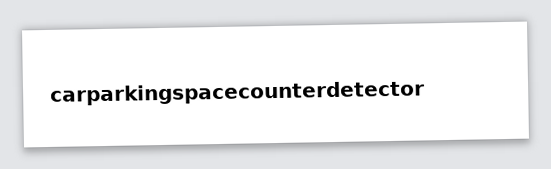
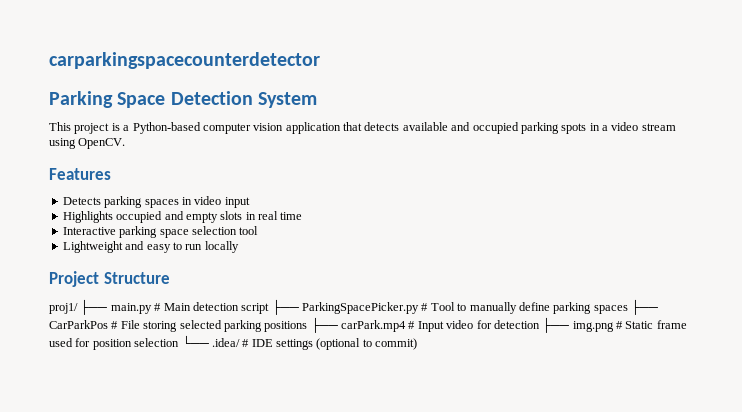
(425, 93) none -> [49,91,317,108] [49,122,676,134] [49,138,126,149] [49,168,111,180] [62,196,250,208] [62,211,303,223] [62,226,259,238] [62,241,239,253] [49,271,170,287] [49,299,658,315] [49,317,687,333] [49,335,418,350] // Parking Space Detection System // This project is a Python-based computer vision application that detects available and occupied parking spots in a video stream using OpenCV. // Features // Detects parking spaces in video input // Highlights occupied and empty slots in real time // Interactive parking space selection tool // Lightweight and easy to run locally // Project Structure // proj1/ ├── main.py # Main detection script ├── ParkingSpacePicker.py # Tool to manually define parking spaces ├── CarParkPos # File storing selected parking positions ├── carPark.mp4 # Input video for detection ├── img.png # Static frame used for position selection └── .idea/ # IDE settings (optional to commit)

